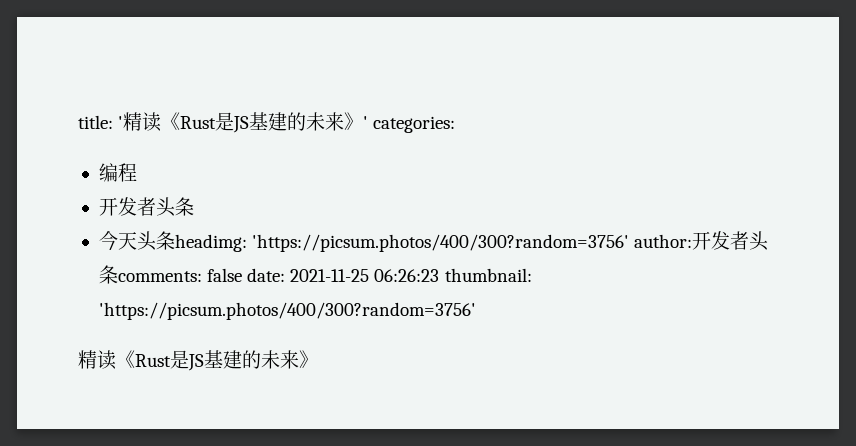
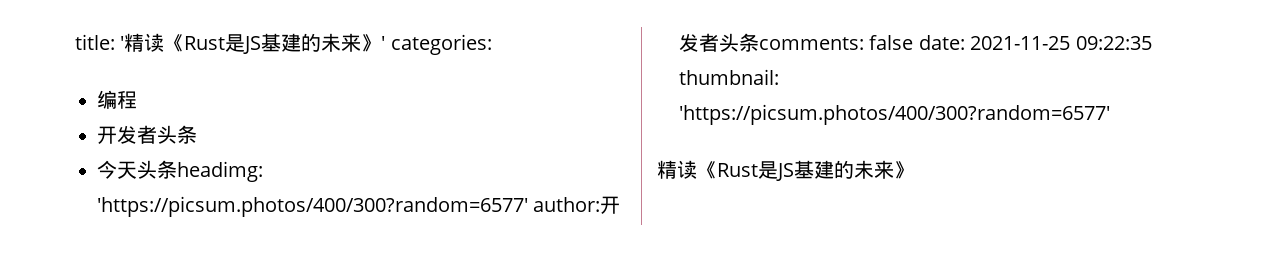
[252,234,630,252] 'https://picsum.photos/400/300?random=3756' -> [97,196,528,217] 'https://picsum.photos/400/300?random=6577'
[374,268,532,282] [98,302,476,320] 06:26:23 thumbnail: 'https://picsum.photos/400/300?random=3756' -> [1075,36,1152,50] [679,69,779,85] [679,104,1110,125] 09:22:35 thumbnail: 'https://picsum.photos/400/300?random=6577'

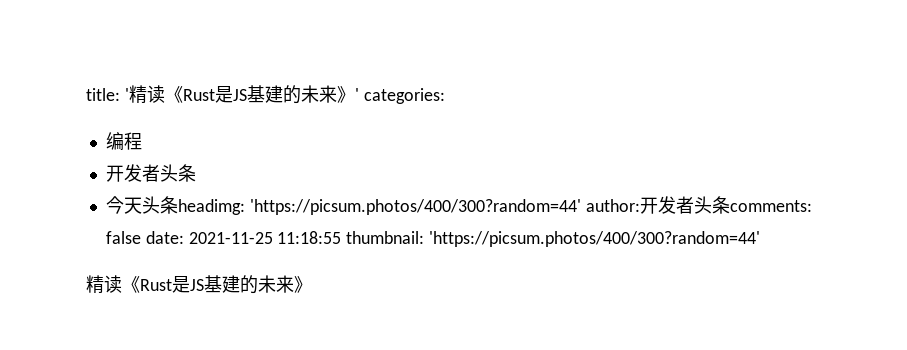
[97,196,528,217] 'https://picsum.photos/400/300?random=6577' -> [249,199,581,215] 'https://picsum.photos/400/300?random=44'
[1075,36,1152,50] [679,69,779,85] [679,104,1110,125] 09:22:35 thumbnail: 'https://picsum.photos/400/300?random=6577' -> [277,231,761,247] 11:18:55 thumbnail: 'https://picsum.photos/400/300?random=44'

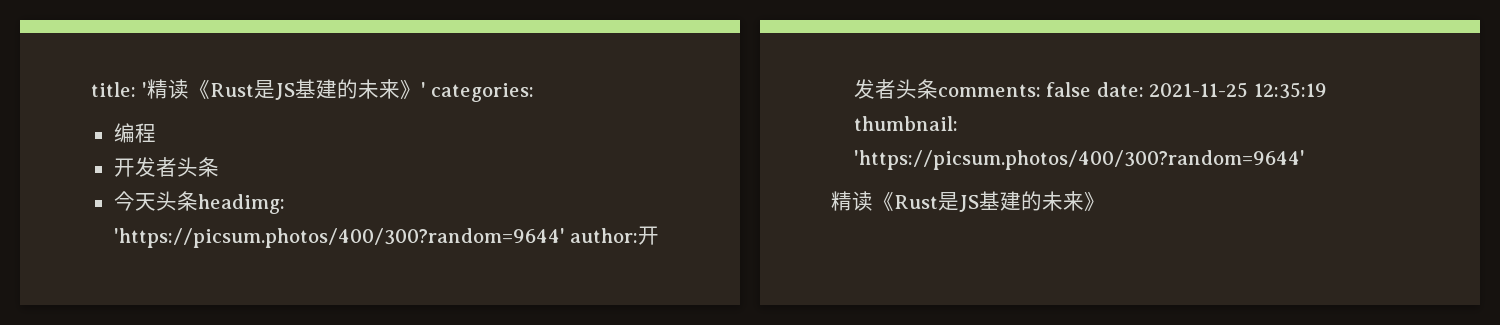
[249,199,581,215] 'https://picsum.photos/400/300?random=44' -> [113,228,565,248] 'https://picsum.photos/400/300?random=9644'
[277,231,761,247] 11:18:55 thumbnail: 'https://picsum.photos/400/300?random=44' -> [1253,82,1327,99] [853,116,958,131] [853,150,1305,170] 12:35:19 thumbnail: 'https://picsum.photos/400/300?random=9644'

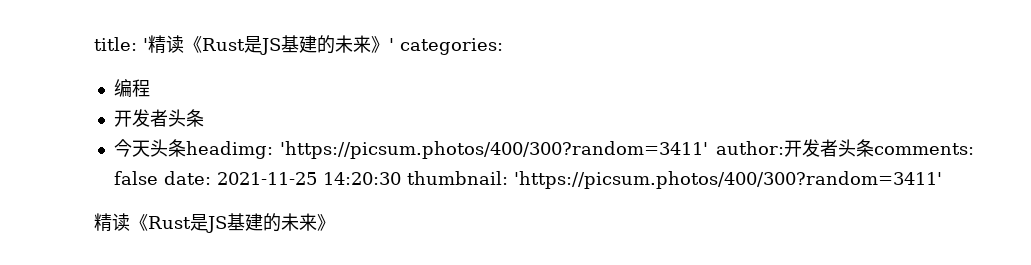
[113,228,565,248] 'https://picsum.photos/400/300?random=9644' -> [280,141,709,159] 'https://picsum.photos/400/300?random=3411'
[1253,82,1327,99] [853,116,958,131] [853,150,1305,170] 12:35:19 thumbnail: 'https://picsum.photos/400/300?random=9644' -> [322,171,942,189] 14:20:30 thumbnail: 'https://picsum.photos/400/300?random=3411'

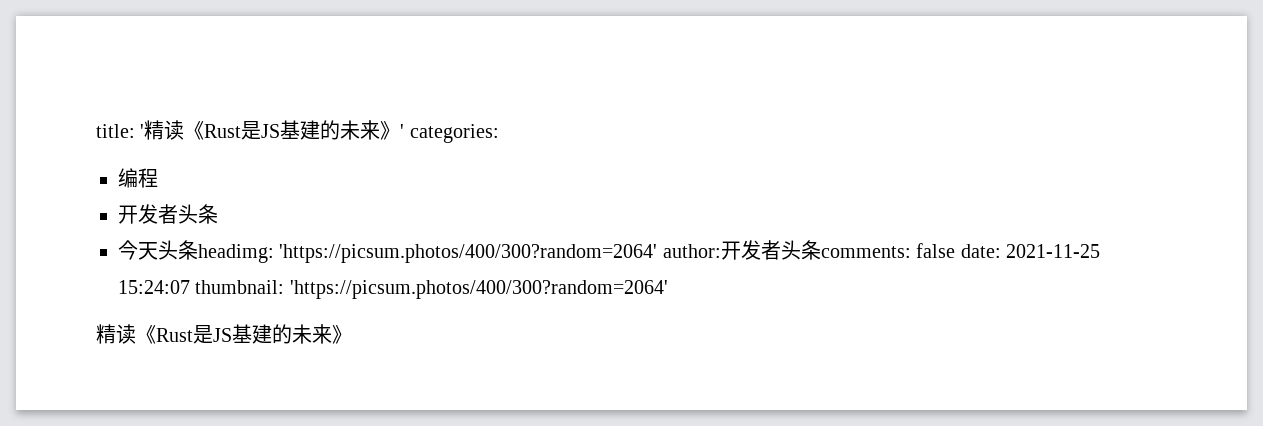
[280,141,709,159] 'https://picsum.photos/400/300?random=3411' -> [279,244,658,263] 'https://picsum.photos/400/300?random=2064'
[322,171,942,189] 14:20:30 thumbnail: 'https://picsum.photos/400/300?random=3411' -> [118,280,668,299] 15:24:07 thumbnail: 'https://picsum.photos/400/300?random=2064'

